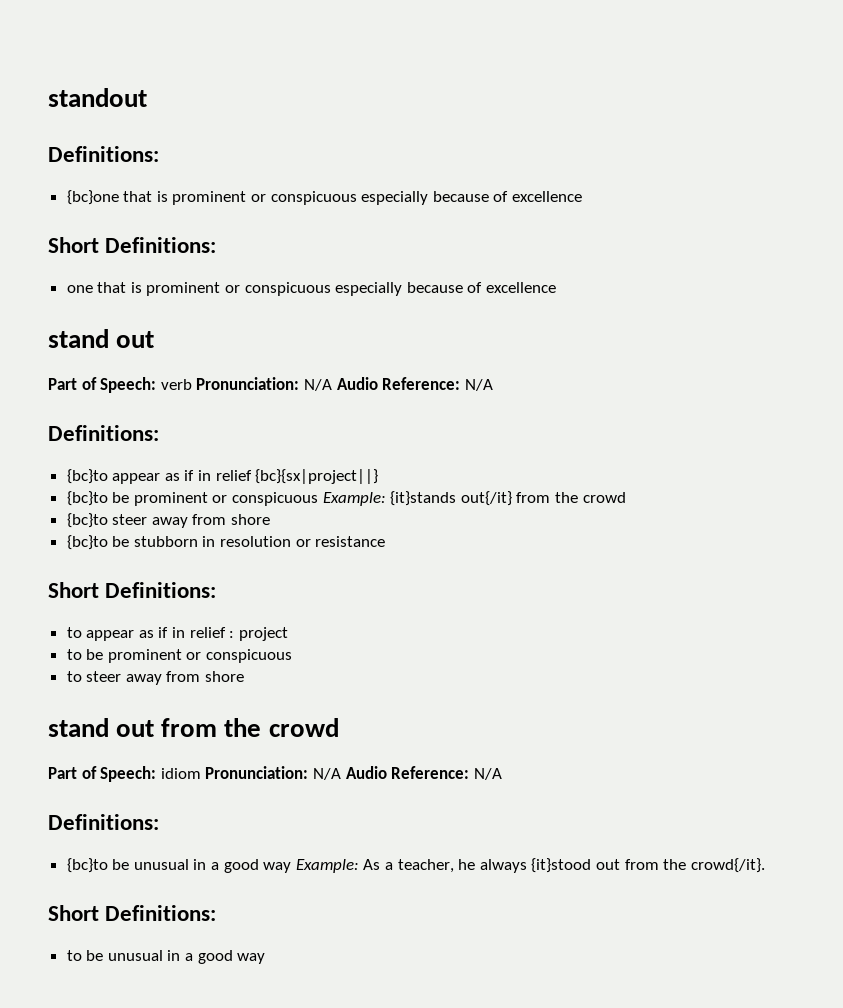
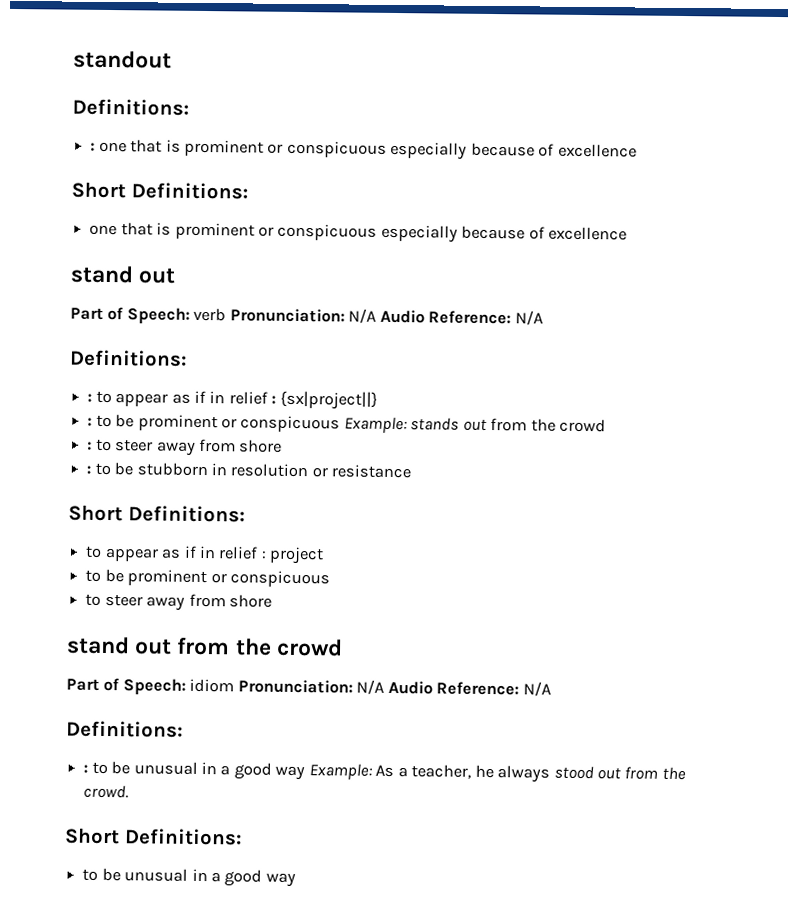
[66,190,119,205] {bc}one -> [90,141,127,153] : one
[66,469,379,484] [66,491,108,506] {bc}to appear as if in relief {bc}{sx|project||} // {bc}to -> [87,390,378,410] [87,414,112,428] : to appear as if in relief : {sx|project||} // : to
[390,491,626,506] [66,513,271,528] [66,535,108,550] {it}stands out{/it} from the crowd // {bc}to steer away from shore // {bc}to -> [410,417,607,433] [87,438,283,456] [86,462,111,476] stands out from the crowd // : to steer away from shore // : to
[66,858,108,873] {bc}to -> [83,761,108,775] : to
[531,858,765,873] {it}stood out from the crowd{/it}. -> [553,765,686,781] [83,784,130,799] stood out from the crowd.

